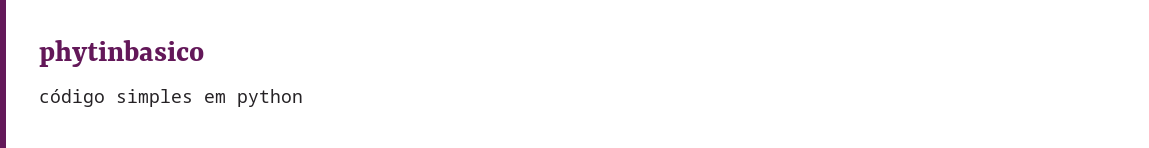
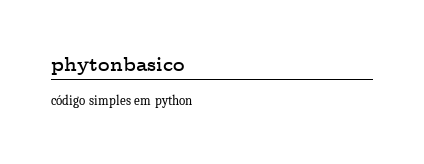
[39,40,204,67] phytinbasico -> [51,57,185,75] phytonbasico

